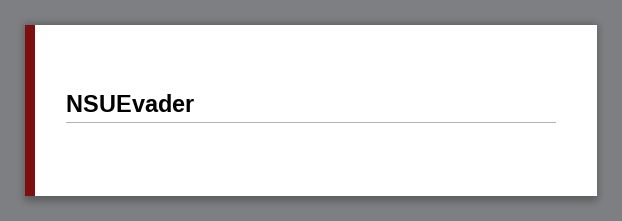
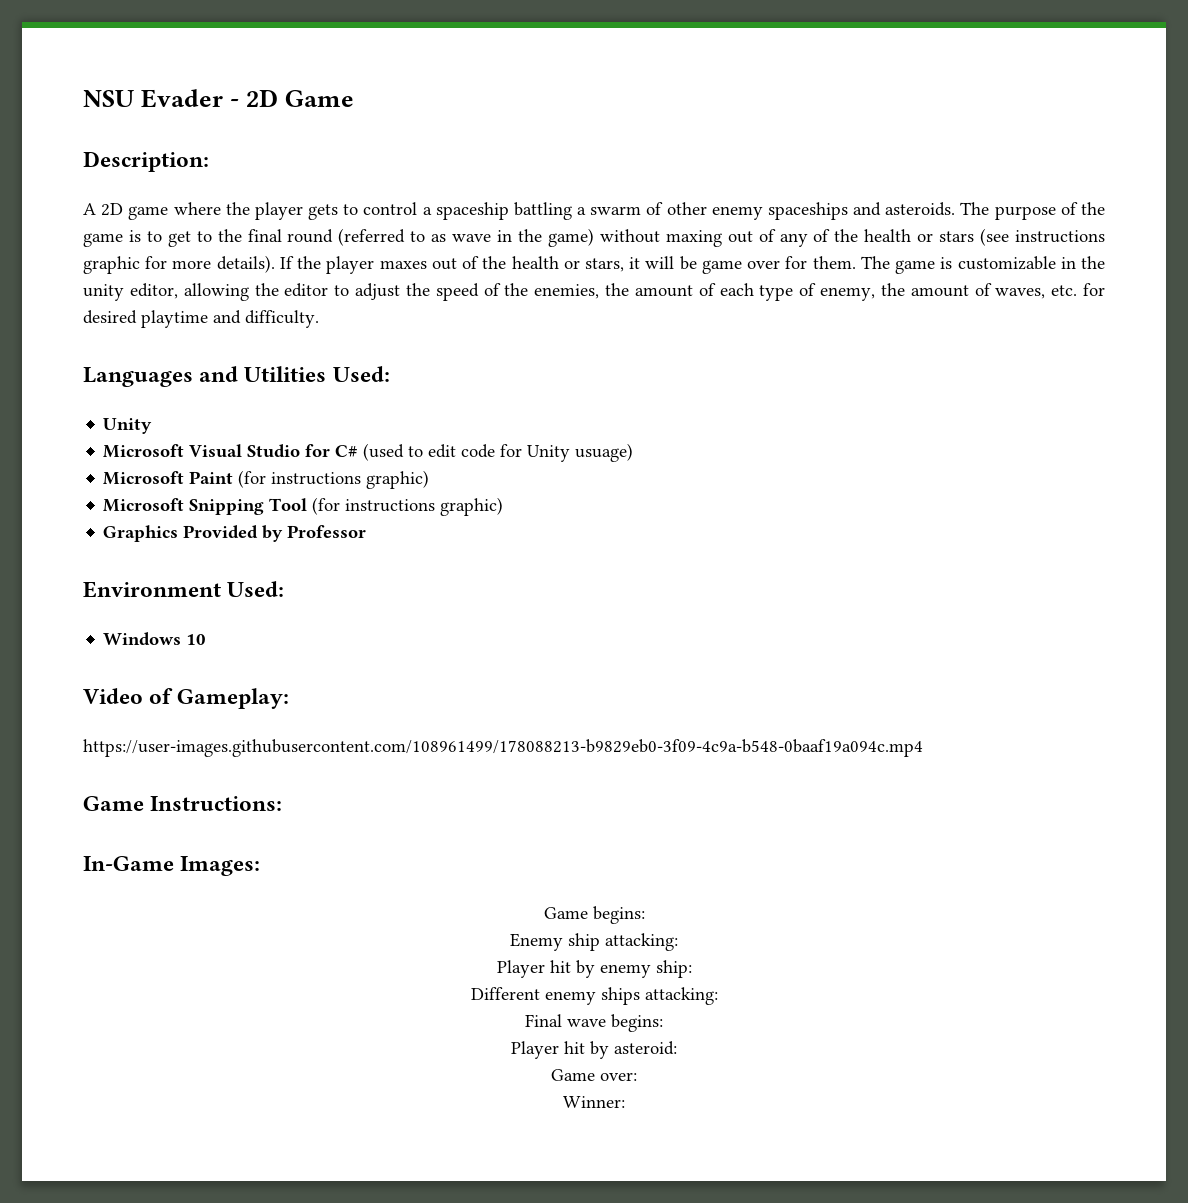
[66,94,194,112] NSUEvader -> [83,89,355,108] [83,151,209,172] [83,202,1105,220] [83,228,1105,247] [83,255,1106,274] [83,283,1106,301] [83,310,319,328] [83,366,390,387] [103,418,153,434] [103,443,634,462] [103,470,430,489] [103,497,504,516] [103,525,367,542] [83,581,285,598] [103,632,207,646] [83,688,290,709] [83,739,923,757] [83,796,283,811] [83,856,261,876] [543,906,645,924] [510,933,678,951] [496,960,692,978] [470,987,718,1005] [525,1014,663,1032] [511,1041,677,1059] [551,1069,637,1081] [563,1096,625,1108] NSU Evader - 2D Game // Description: // A 2D game where the player gets to control a spaceship battling a swarm of other enemy spaceships and asteroids. The purpose of the game is to get to the final round (referred to as wave in the game) without maxing out of any of the health or stars (see instructions graphic for more details). If the player maxes out of the health or stars, it will be game over for them. The game is customizable in the unity editor, allowing the editor to adjust the speed of the enemies, the amount of each type of enemy, the amount of waves, etc. for desired playtime and difficulty. // Languages and Utilities Used: // Unity // Microsoft Visual Studio for C# (used to edit code for Unity usuage) // Microsoft Paint (for instructions graphic) // Microsoft Snipping Tool (for instructions graphic) // Graphics Provided by Professor // Environment Used: // Windows 10 // Video of Gameplay: // https://user-images.githubusercontent.com/108961499/178088213-b9829eb0-3f09-4c9a-b548-0baaf19a094c.mp4 // Game Instructions: // In-Game Images: // Game begins: // Enemy ship attacking: // Player hit by enemy ship: // Different enemy ships attacking: // Final wave begins: // Player hit by asteroid: // Game over: // Winner:

